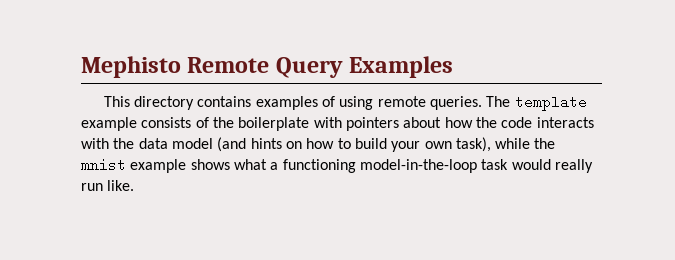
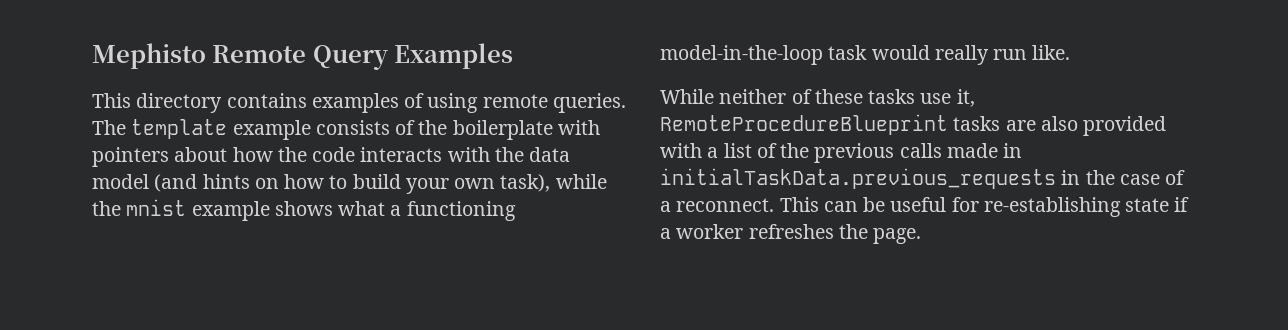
(135, 185) none -> [660,89,975,107] [660,114,1167,136] [660,143,1023,163] [660,168,1186,189] [660,197,1190,217] [660,224,922,244] // While neither of these tasks use it, RemoteProcedureBlueprint tasks are also provided with a list of the previous calls made in initialTaskData.previous_requests in the case of a reconnect. This can be useful for re-establishing state if a worker refreshes the page.

